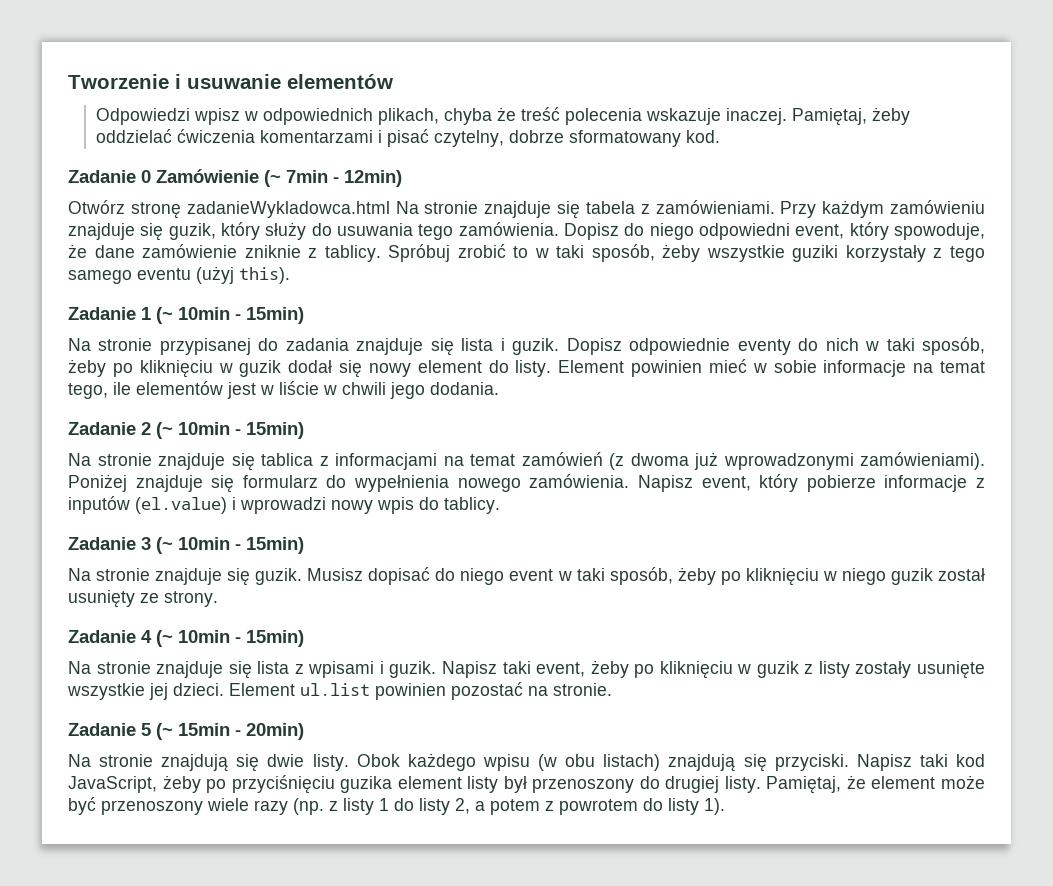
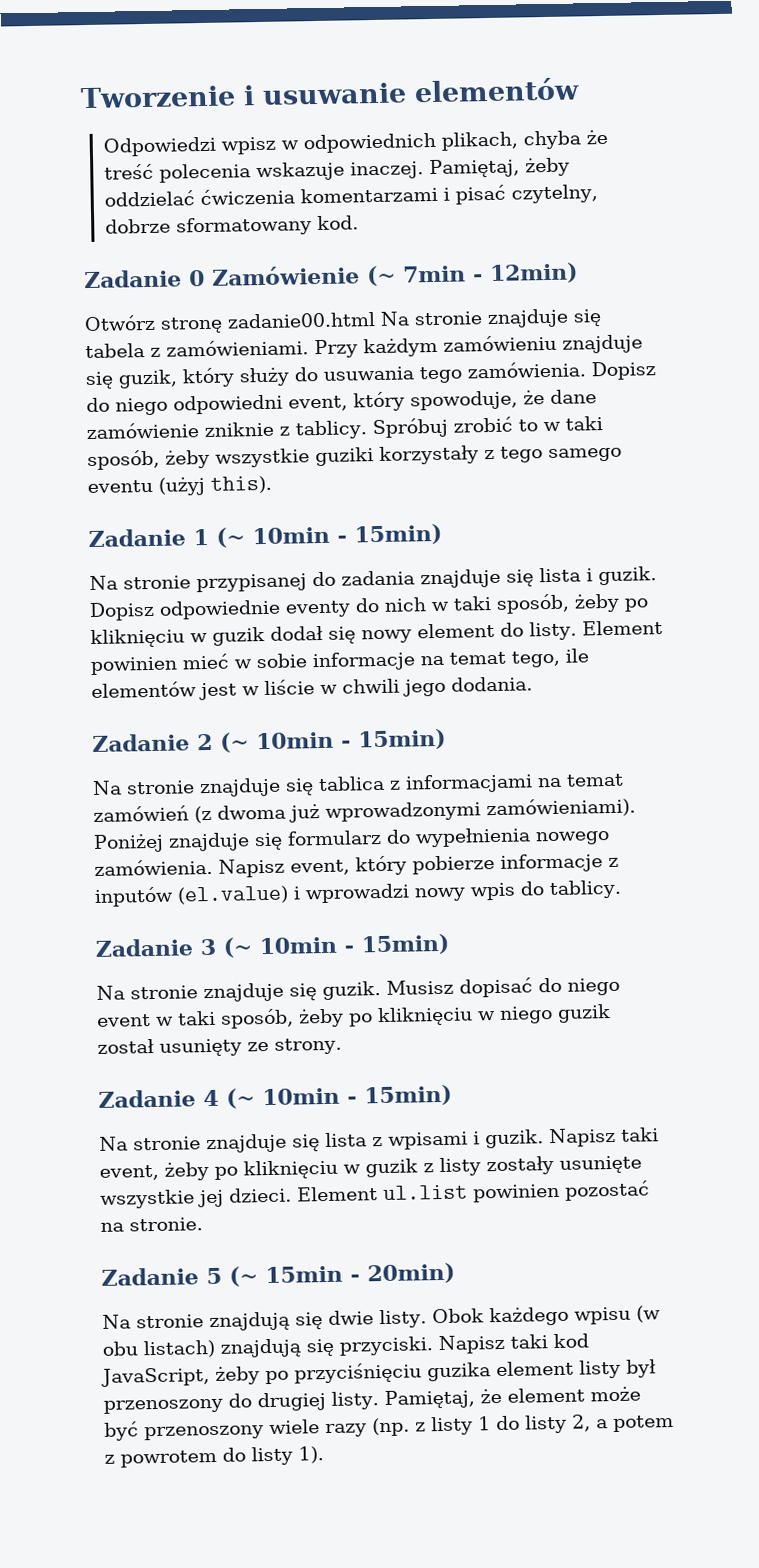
[186,201,390,218] zadanieWykladowca.html -> [227,312,376,329] zadanie00.html

